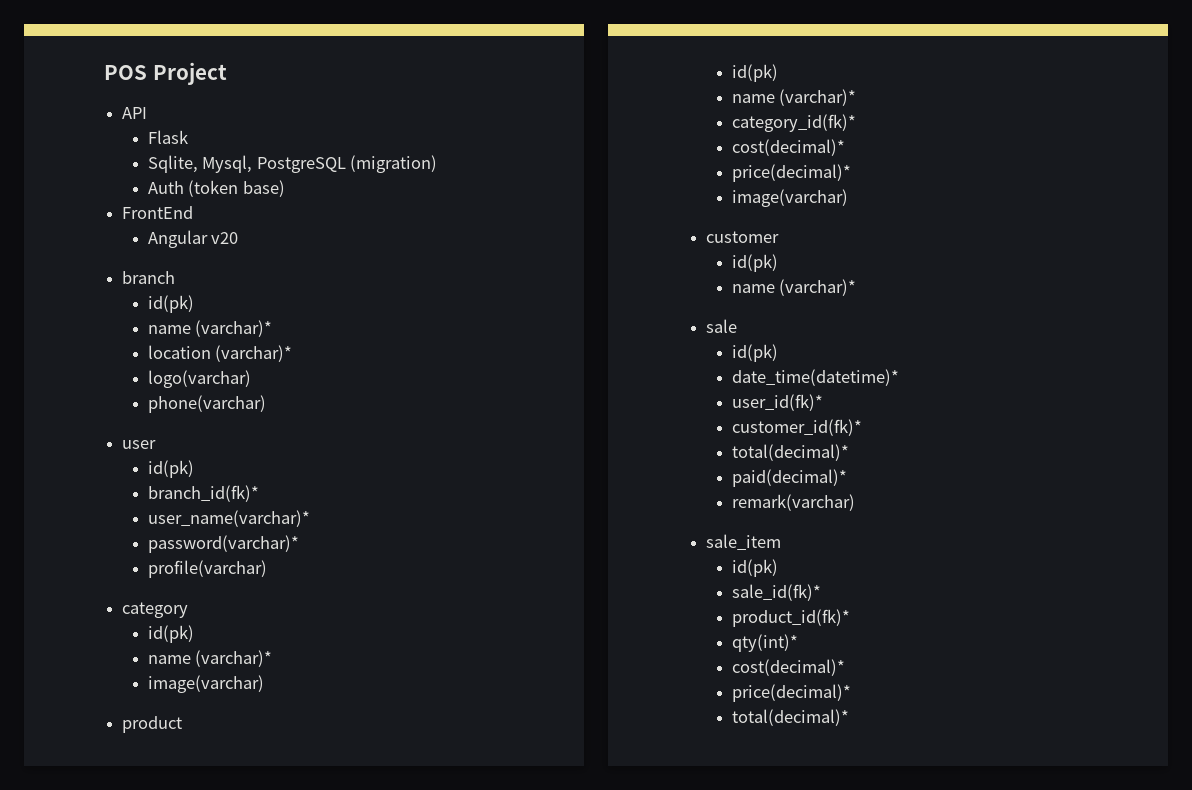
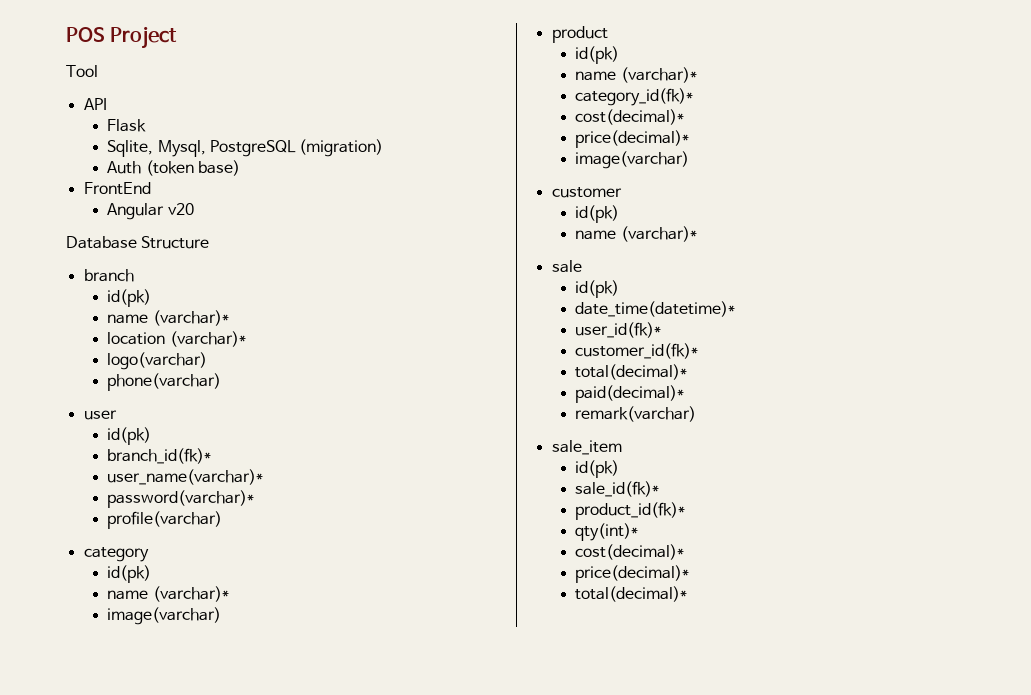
(227, 73) none -> [66,65,98,77] // Tool
(239, 238) none -> [66,236,210,249] // Database Structure

